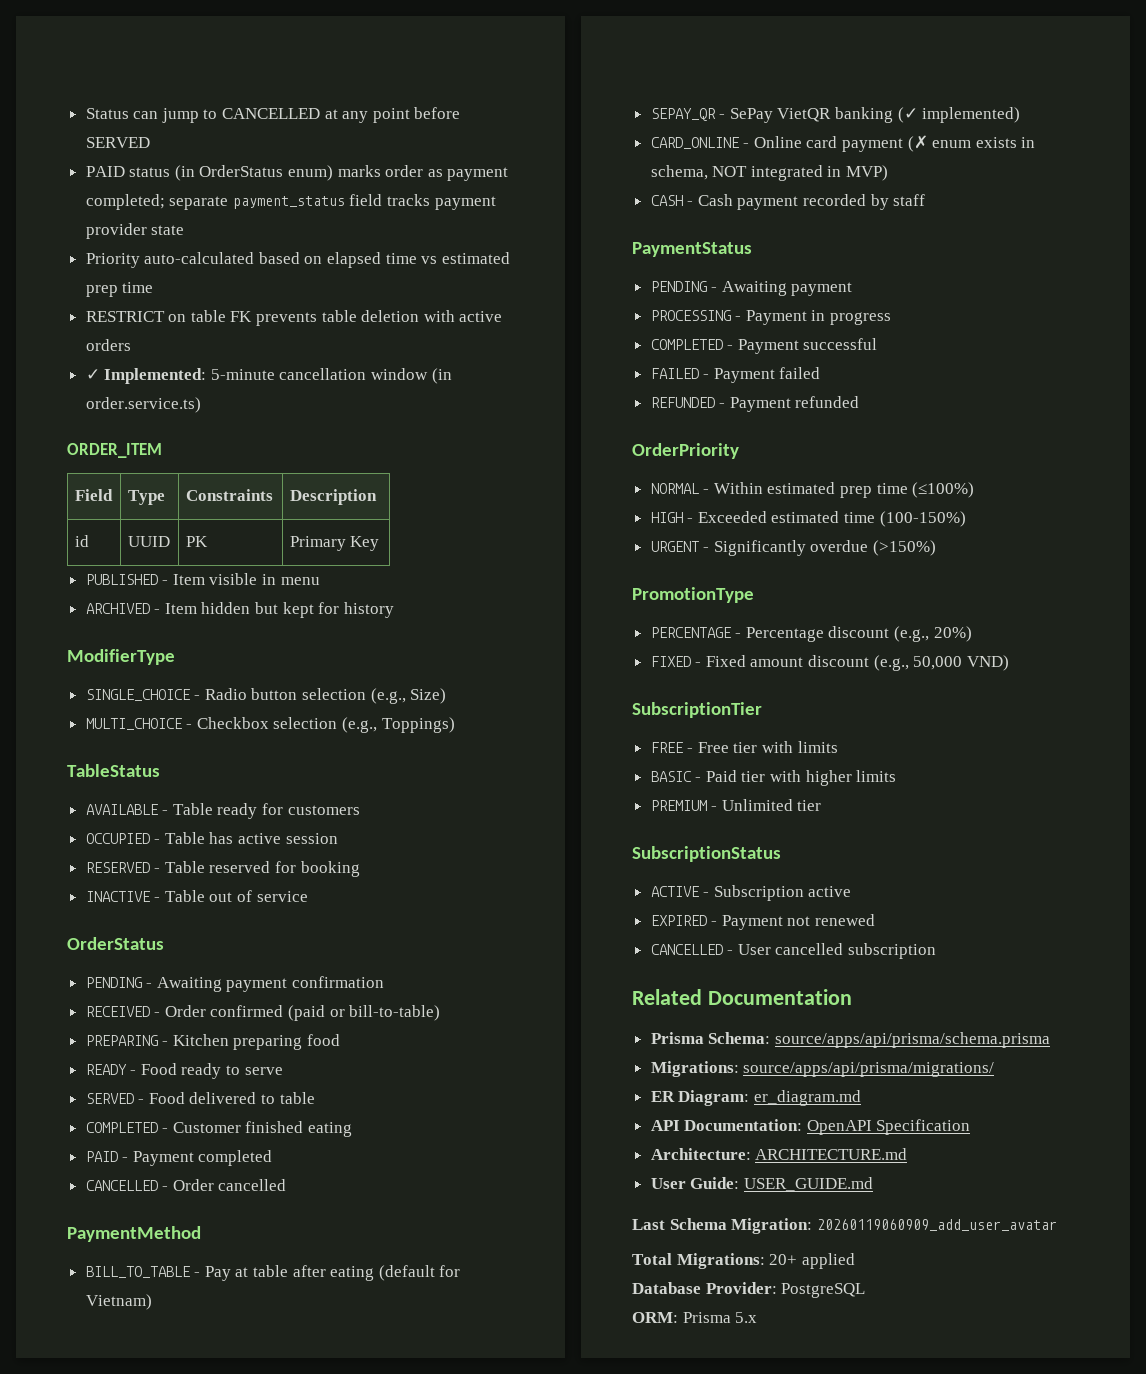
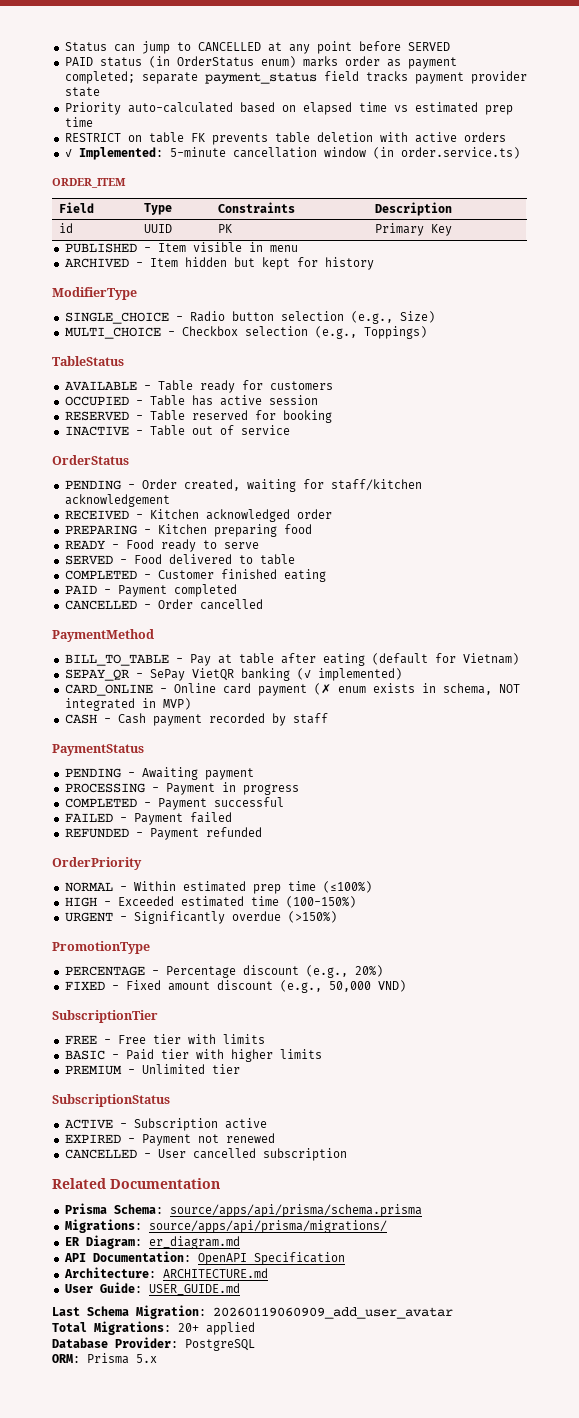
[156,976,385,992] [85,1005,441,1021] Awaiting payment confirmation // RECEIVED - Order confirmed (paid or bill-to-table) -> [141,479,422,492] [64,494,170,507] [64,509,332,522] Order created, waiting for staff/kitchen acknowledgement // RECEIVED - Kitchen acknowledged order

